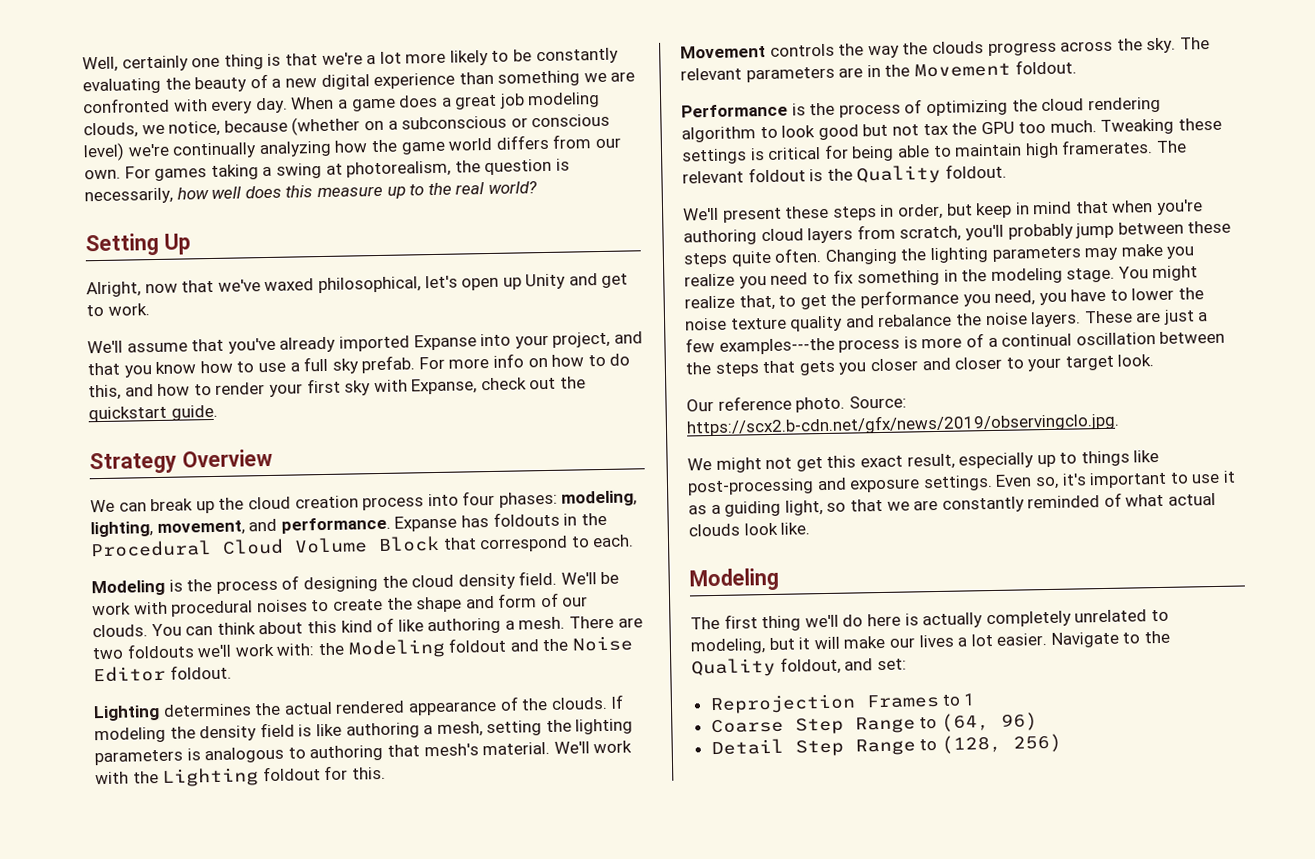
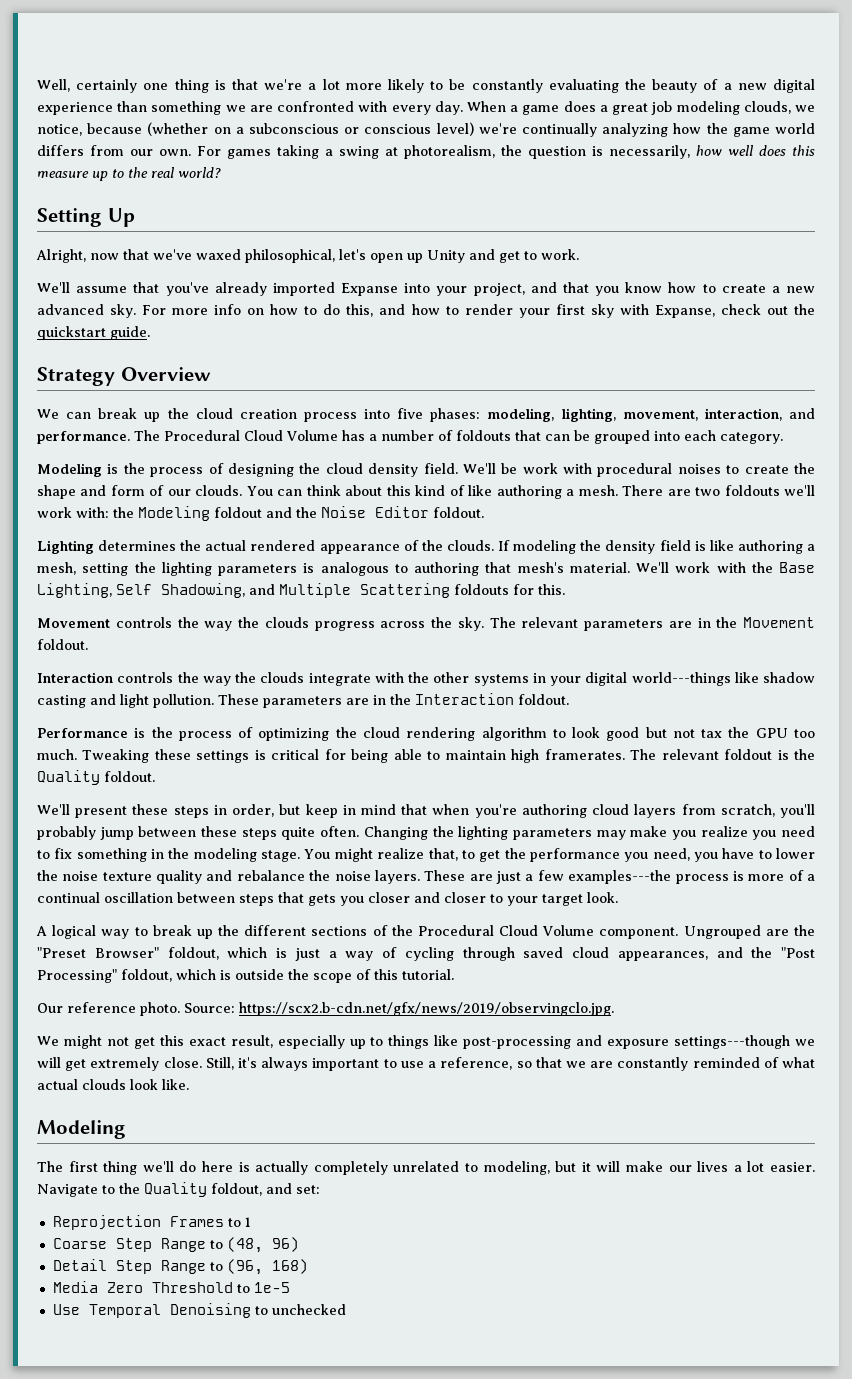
[257,355,416,374] use a full sky prefab. -> [721,284,815,293] [37,304,137,318] create a new advanced sky.
[462,490,496,506] four -> [397,408,424,419] five
(245, 528) none -> [704,408,782,421] interaction,
[394,511,607,532] [90,534,635,558] Expanse has foldouts in the Procedural Cloud Volume Block that correspond to each. -> [134,430,783,444] The Procedural Cloud Volume has a number of foldouts that can be grouped into each category.
[162,766,321,787] Lighting foldout -> [779,562,815,573] [37,583,509,598] Base Lighting, Self Shadowing, and Multiple Scattering foldouts
(1077, 67) none -> [37,672,815,686] [37,693,569,708] // Interaction controls the way the clouds integrate with the other systems in your digital world---things like shadow casting and light pollution. These parameters are in the Interaction foldout.
[685,362,712,375] the -> (235, 897) none
(1155, 360) none -> [36,925,815,939] [37,947,815,961] [37,969,454,983] // A logical way to break up the different sections of the Procedural Cloud Volume component. Ungrouped are the "Preset Browser" foldout, which is just a way of cycling through saved cloud appearances, and the "Post Processing" foldout, which is outside the scope of this tutorial.
[922,470,1236,492] [688,500,823,517] settings. Even so, it's important to use it as a guiding light, -> [674,1035,815,1049] [37,1057,513,1071] settings---though we will get extremely close. Still, it's always important to use a reference,
[940,713,990,732] (64, -> [226,1237,263,1253] (48,
[940,733,1062,754] (128, 256) -> [226,1259,308,1275] [52,1281,290,1293] [52,1303,346,1318] (96, 168) // Media Zero Threshold to 1e-5 // Use Temporal Denoising to unchecked

